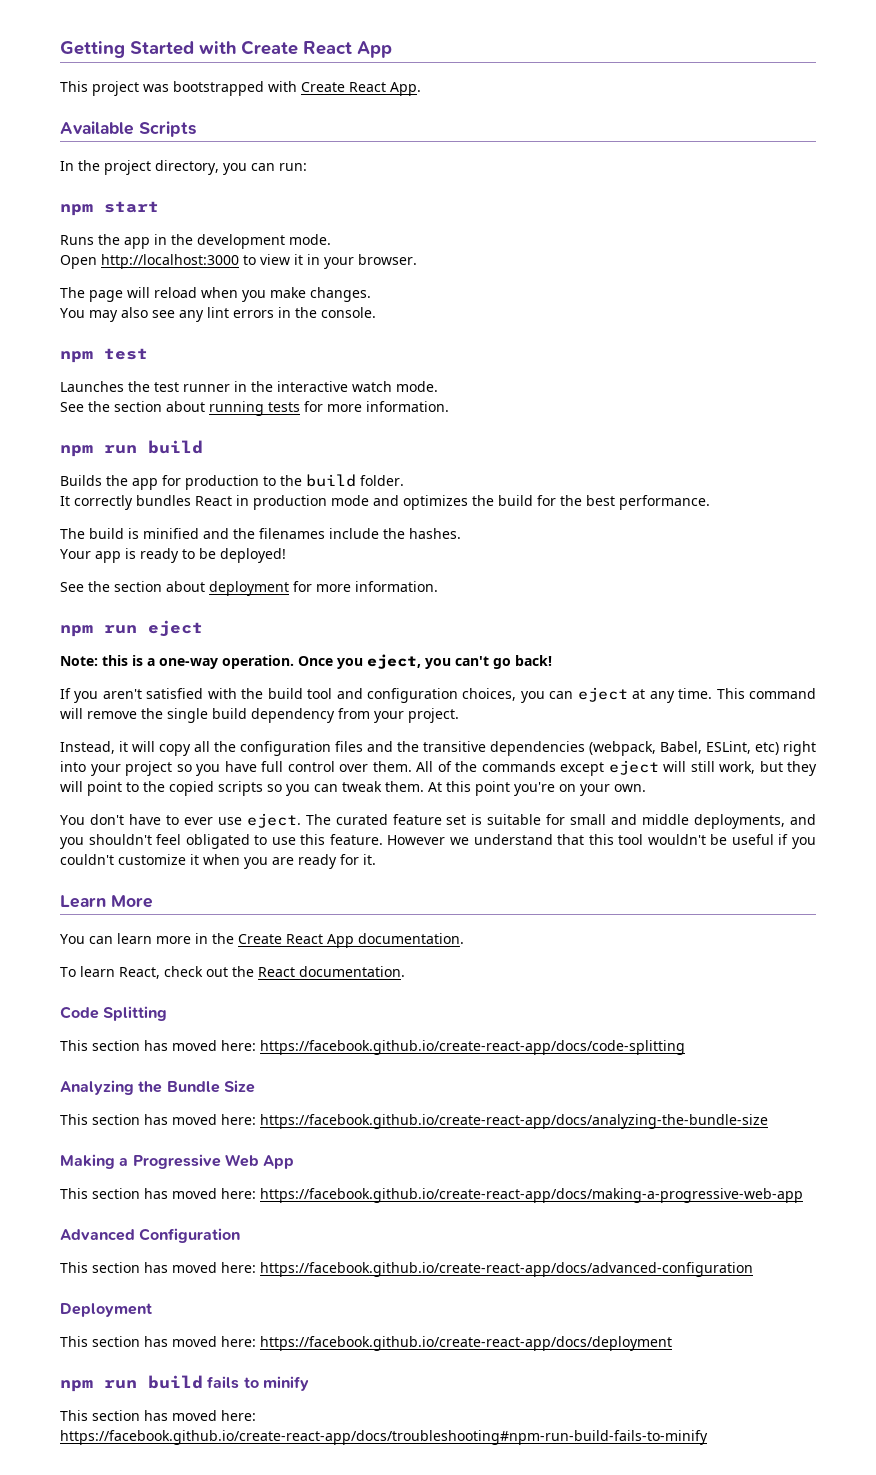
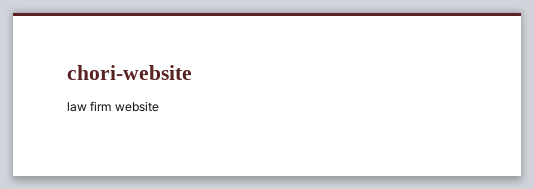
[60,40,392,58] [60,81,421,96] [60,121,196,137] [60,160,307,175] [60,201,159,216] [60,234,331,249] [60,254,417,269] [60,287,371,302] [60,307,376,322] [60,348,148,363] [60,381,438,392] [60,401,449,416] [60,440,203,457] [60,474,404,490] [60,495,710,510] [60,528,461,539] [60,548,286,563] [60,581,438,596] [60,620,203,637] [60,654,552,669] [60,687,817,703] [60,708,459,723] [60,741,816,756] [60,760,817,776] [60,781,646,796] [60,813,817,829] [60,834,816,849] [60,854,376,869] [60,895,153,908] [60,933,464,948] [60,966,405,979] [60,1006,168,1021] [60,1040,685,1055] [60,1080,255,1095] [60,1114,768,1129] [60,1154,295,1169] [60,1188,803,1203] [60,1228,241,1243] [60,1262,753,1277] [60,1303,152,1317] [60,1336,672,1351] [60,1375,309,1392] [60,1410,256,1421] [60,1430,708,1445] Getting Started with Create React App // This project was bootstrapped with Create React App. // Available Scripts // In the project directory, you can run: // npm start // Runs the app in the development mode. // Open http://localhost:3000 to view it in your browser. // The page will reload when you make changes. // You may also see any lint errors in the console. // npm test // Launches the test runner in the interactive watch mode. // See the section about running tests for more information. // npm run build // Builds the app for production to the build folder. // It correctly bundles React in production mode and optimizes the build for the best performance. // The build is minified and the filenames include the hashes. // Your app is ready to be deployed! // See the section about deployment for more information. // npm run eject // Note: this is a one-way operation. Once you eject, you can't go back! // If you aren't satisfied with the build tool and configuration choices, you can eject at any time. This command will remove the single build dependency from your project. // Instead, it will copy all the configuration files and the transitive dependencies (webpack, Babel, ESLint, etc) right into your project so you have full control over them. All of the commands except eject will still work, but they will point to the copied scripts so you can tweak them. At this point you're on your own. // You don't have to ever use eject. The curated feature set is suitable for small and middle deployments, and you shouldn't feel obligated to use this feature. However we understand that this tool wouldn't be useful if you couldn't customize it when you are ready for it. // Learn More // You can learn more in the Create React App documentation. // To learn React, check out the React documentation. // Code Splitting // This section has moved here: https://facebook.github.io/create-react-app/docs/code-splitting // Analyzing the Bundle Size // This section has moved here: https://facebook.github.io/create-react-app/docs/analyzing-the-bundle-size // Making a Progressive Web App // This section has moved here: https://facebook.github.io/create-react-app/docs/making-a-progressive-web-app // Advanced Configuration // This section has moved here: https://facebook.github.io/create-react-app/docs/advanced-configuration // Deployment // This section has moved here: https://facebook.github.io/create-react-app/docs/deployment // npm run build fails to minify // This section has moved here: https://facebook.github.io/create-react-app/docs/troubleshooting#npm-run-build-fails-to-minify -> [67,65,192,80] [67,101,159,112] chori-website // law firm website

